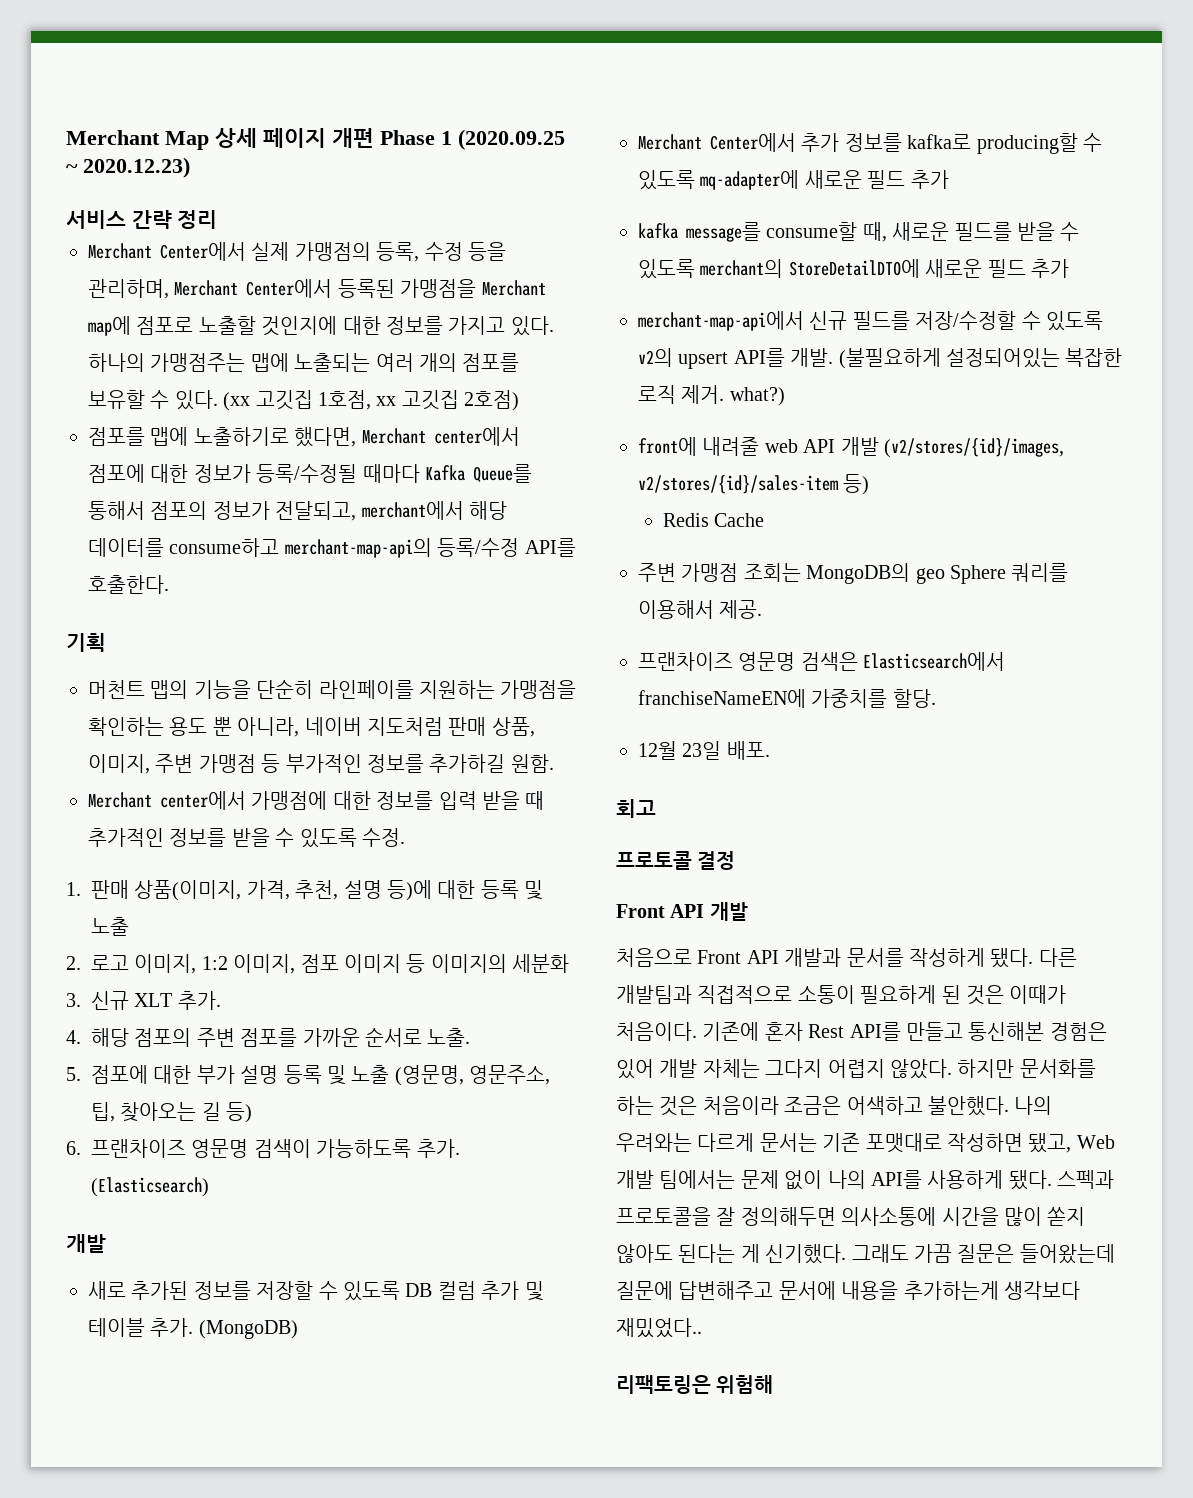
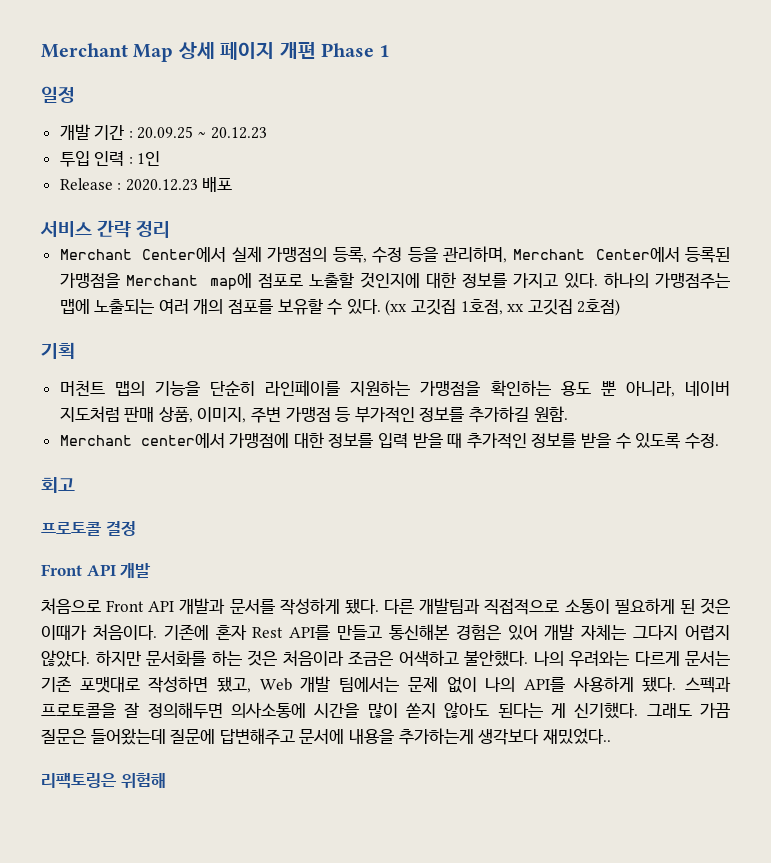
[458,129,565,150] [66,157,190,178] (2020.09.25 ~ 2020.12.23) -> [41,86,75,103] [59,124,267,140] [59,151,161,167] [59,177,233,192] // 일정 // 개발 기간 : 20.09.25 ~ 20.12.23 // 투입 인력 : 1인 // Release : 2020.12.23 배포
[88,427,520,447] [88,464,532,483] [88,501,507,521] [88,538,576,558] [88,575,169,594] // 점포를 맵에 노출하기로 했다면, Merchant center에서 점포에 대한 정보가 등록/수정될 때마다 Kafka Queue를 통해서 점포의 정보가 전달되고, merchant에서 해당 데이터를 consume하고 merchant-map-api의 등록/수정 API를 호출한다. -> (621, 307) none
[66,880,544,901] [91,917,129,936] [66,954,570,974] [66,991,221,1010] [66,1027,471,1047] [66,1065,551,1086] [91,1102,253,1123] [66,1139,460,1158] [91,1177,209,1197] [66,1234,106,1253] [88,1281,544,1301] [88,1318,298,1339] [638,133,1102,154] [638,170,949,190] [638,222,1080,242] [638,259,1069,279] [638,311,1103,331] [638,348,1123,369] [638,385,785,406] [638,437,1064,458] [638,474,870,495] [662,513,765,527] [638,563,1069,584] [638,600,763,619] [638,652,1006,671] [638,689,936,708] [638,741,770,760] // 1. 판매 상품(이미지, 가격, 추천, 설명 등)에 대한 등록 및 노출 // 2. 로고 이미지, 1:2 이미지, 점포 이미지 등 이미지의 세분화 // 3. 신규 XLT 추가. // 4. 해당 점포의 주변 점포를 가까운 순서로 노출. // 5. 점포에 대한 부가 설명 등록 및 노출 (영문명, 영문주소, 팁, 찾아오는 길 등) // 6. 프랜차이즈 영문명 검색이 가능하도록 추가. (Elasticsearch) // 개발 // 새로 추가된 정보를 저장할 수 있도록 DB 컬럼 추가 및 테이블 추가. (MongoDB) // Merchant Center에서 추가 정보를 kafka로 producing할 수 있도록 mq-adapter에 새로운 필드 추가 // kafka message를 consume할 때, 새로운 필드를 받을 수 있도록 merchant의 StoreDetailDTO에 새로운 필드 추가 // merchant-map-api에서 신규 필드를 저장/수정할 수 있도록 v2의 upsert API를 개발. (불필요하게 설정되어있는 복잡한 로직 제거. what?) // front에 내려줄 web API 개발 (v2/stores/{id}/images, v2/stores/{id}/sales-item 등) // Redis Cache // 주변 가맹점 조회는 MongoDB의 geo Sphere 쿼리를 이용해서 제공. // 프랜차이즈 영문명 검색은 Elasticsearch에서 franchiseNameEN에 가중치를 할당. // 12월 23일 배포. -> (719, 441) none

